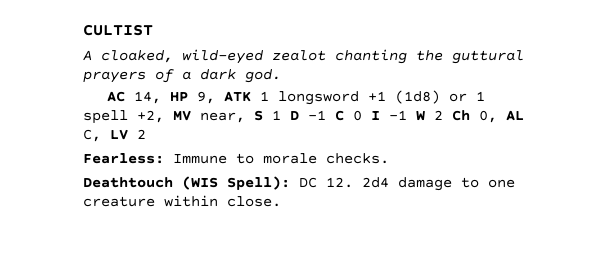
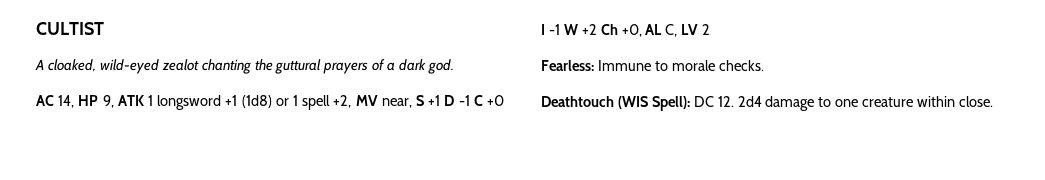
[272,110,281,120] 1 -> [428,95,441,106] +1
[353,110,362,121] 0 -> [486,95,504,106] +0
[434,110,497,123] 2 Ch 0, -> [581,24,642,37] +2 Ch +0,

